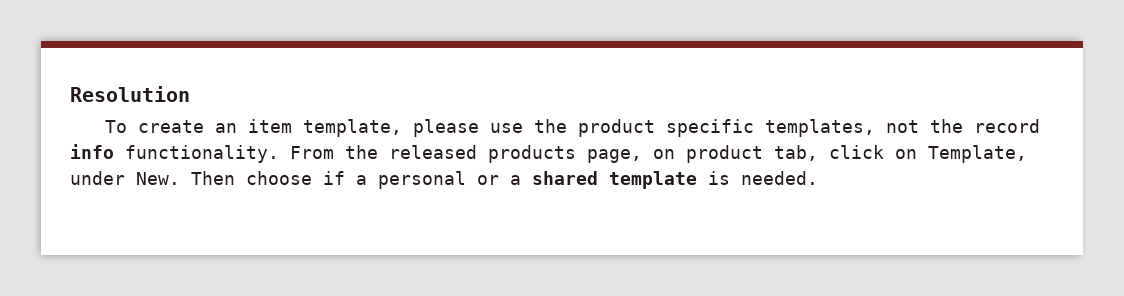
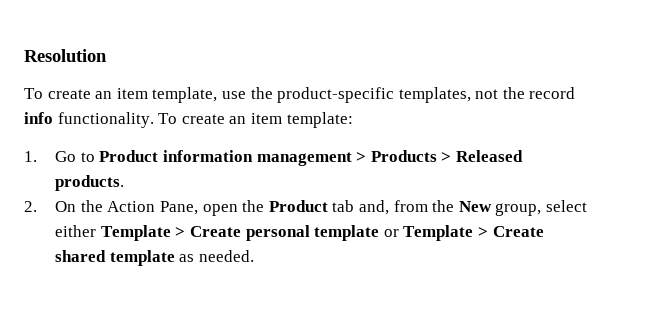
[412,119,479,137] please -> (218, 95) none
[577,119,754,137] product specific -> [277,87,395,103] product-specific
[290,145,1027,163] [70,171,521,189] From the released products page, on product tab, click on Template, under New. Then choose if a personal or a -> [158,112,353,128] [24,150,523,166] [55,175,125,191] [24,200,587,216] [55,225,544,241] To create an item template: // 1. Go to Product information management > Products > Released products. // 2. On the Action Pane, open the Product tab and, from the New group, select either Template > Create personal template or Template > Create
[708,171,730,185] is -> [179,254,195,262] as

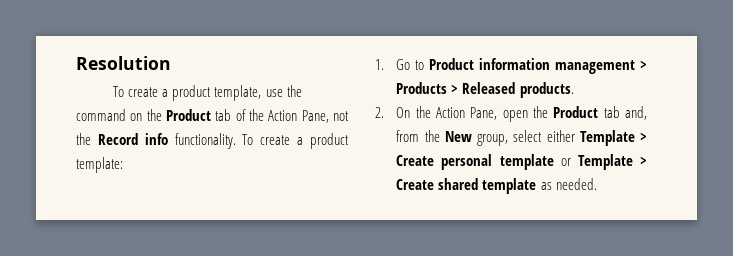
[95,88,148,99] an item -> [162,85,212,101] a product
[277,87,471,103] product-specific templates, -> [76,109,329,123] command on the Product tab of the Action Pane,
[529,87,576,99] record -> [97,133,138,145] Record
[229,113,282,124] an item -> [297,133,349,149] a product

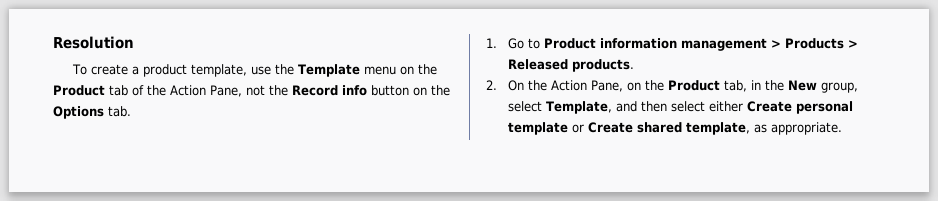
[76,109,126,121] command -> [298,64,397,77] Template menu
[174,133,349,149] [76,157,123,173] functionality. To create a product template: -> [371,85,450,96] [53,106,131,119] button on the Options tab.
[502,106,647,122] [396,130,420,142] open the Product tab and, from -> [627,80,762,92] on the Product tab, in
[546,130,647,146] [396,154,647,170] [396,178,597,194] either Template > Create personal template or Template > Create shared template as needed. -> [546,101,854,114] [508,122,843,135] Template, and then select either Create personal template or Create shared template, as appropriate.

